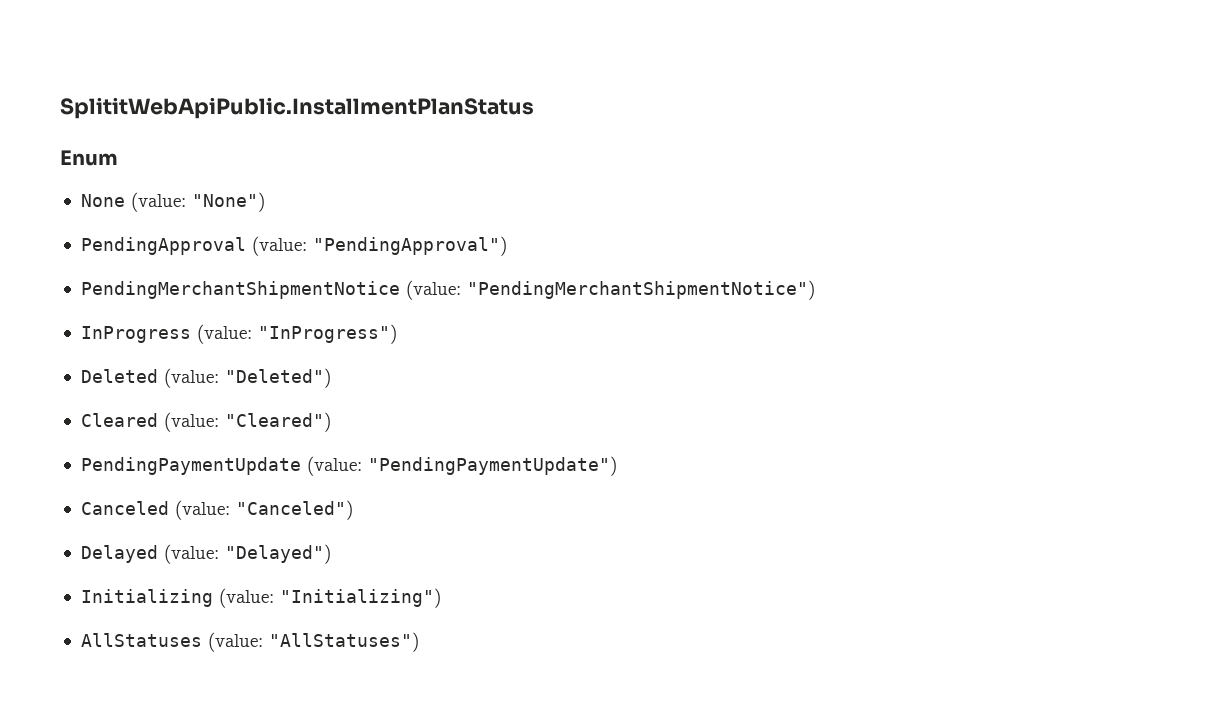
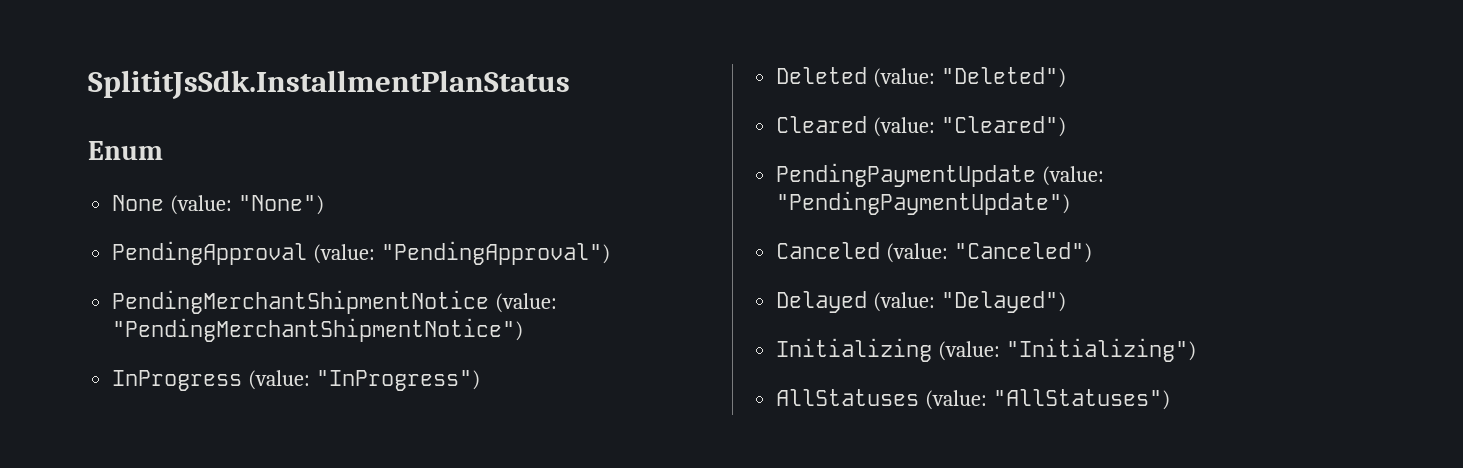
[60,97,534,119] SplititWebApiPublic.InstallmentPlanStatus -> [88,70,570,99] SplititJsSdk.InstallmentPlanStatus

